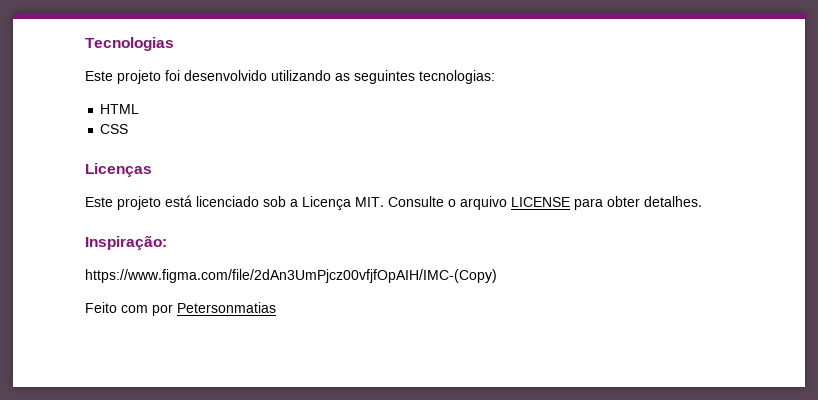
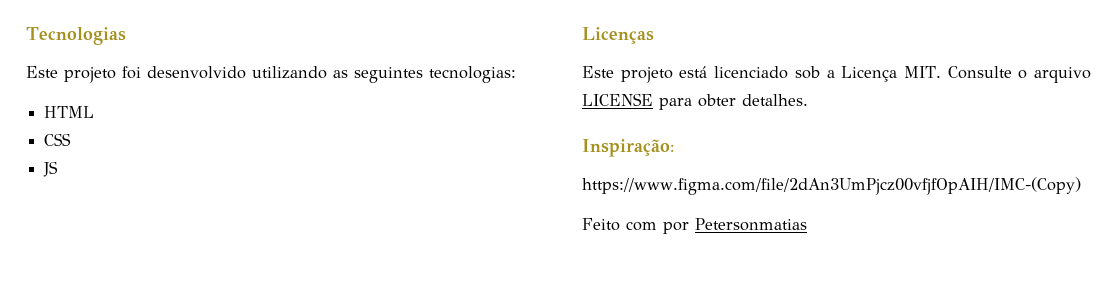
(129, 129) none -> [43,161,59,177] // JS

